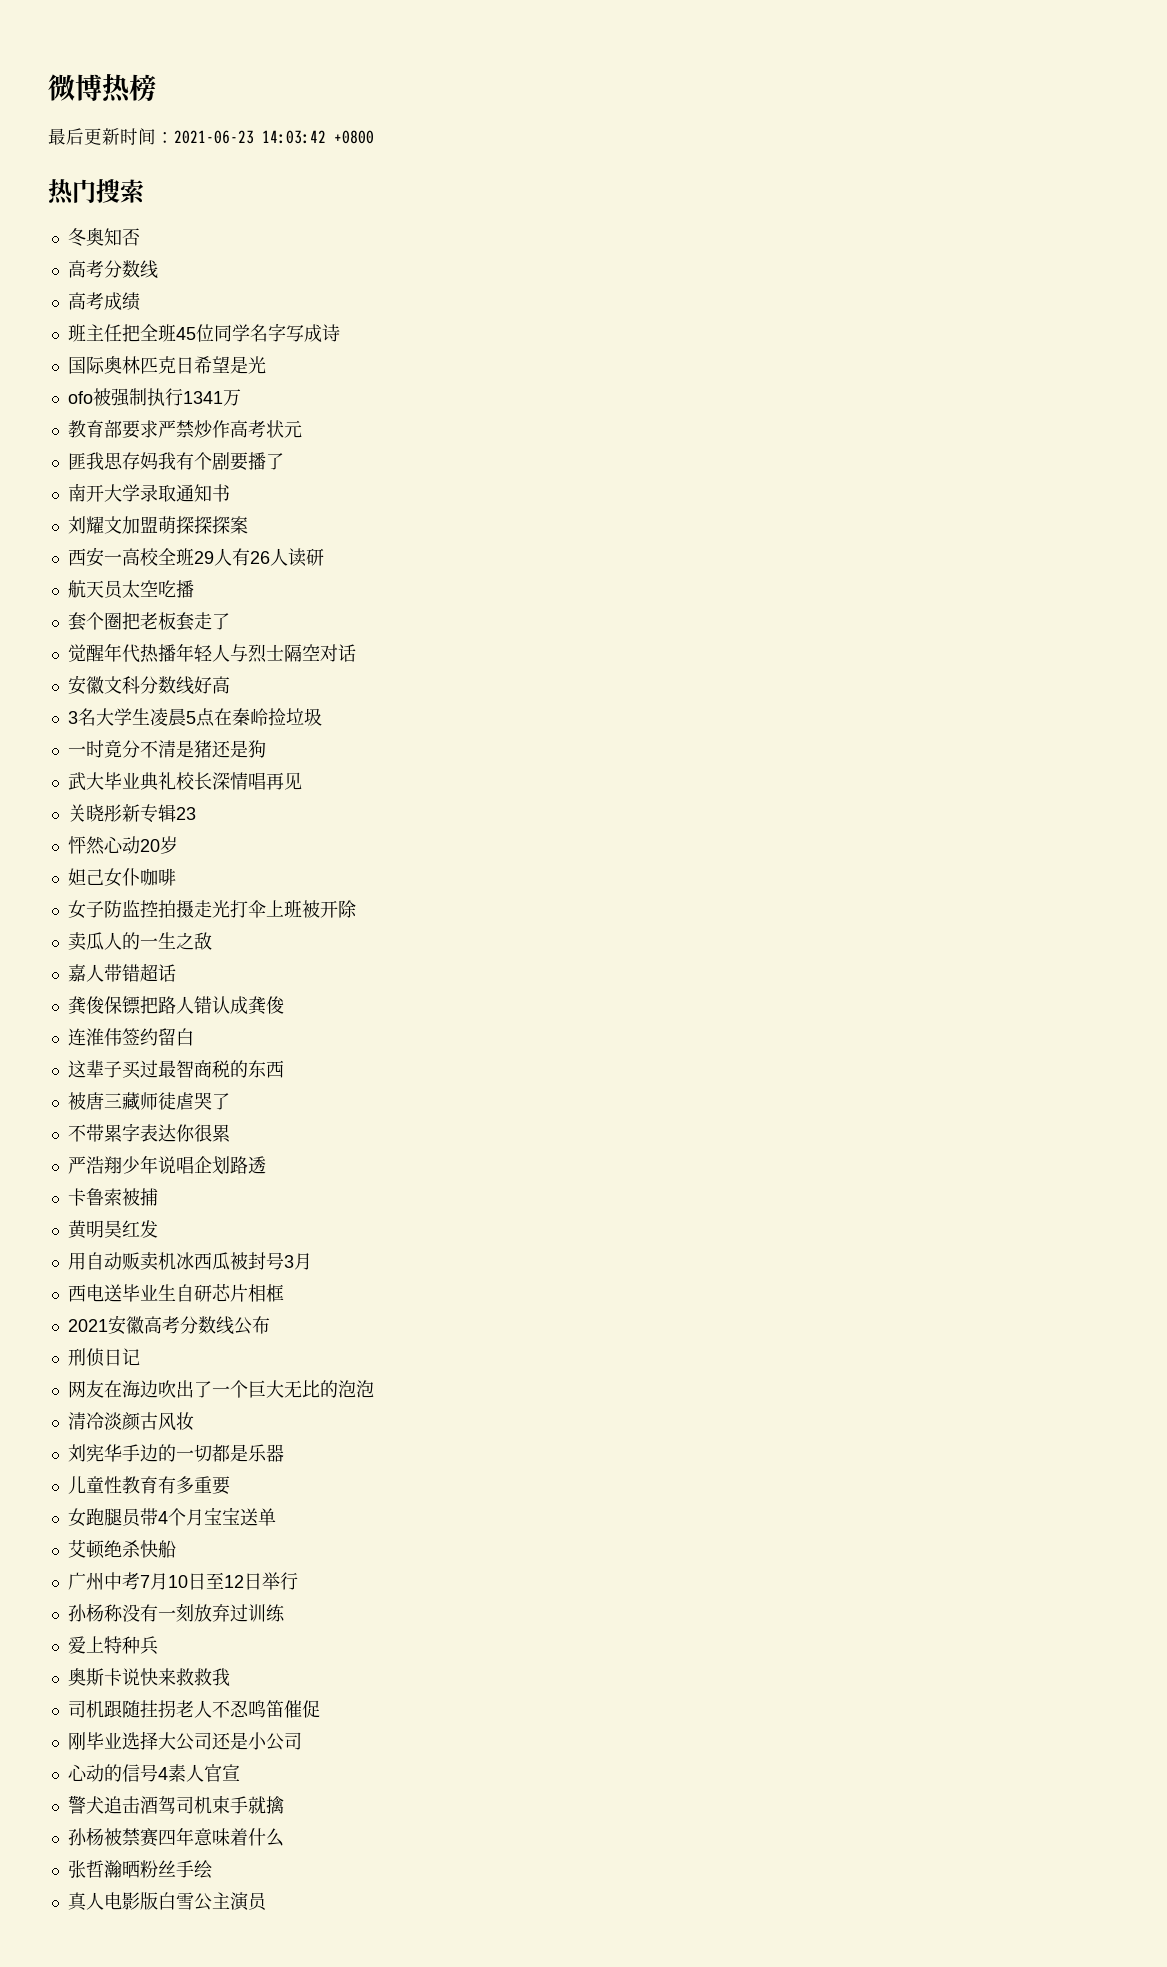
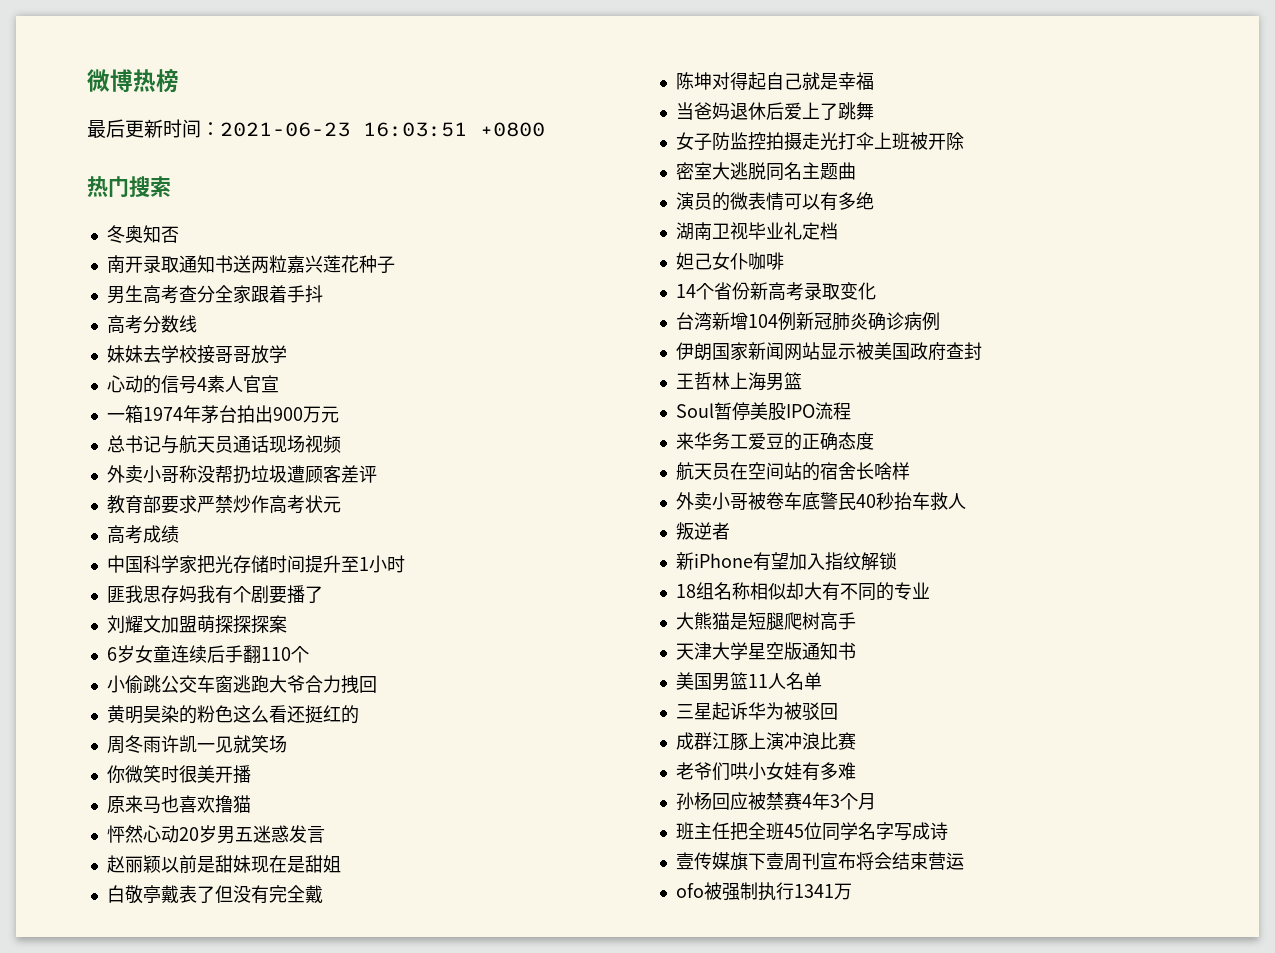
[262,130,326,144] 14:03:42 -> [363,122,467,137] 16:03:51
[67,260,158,279] [67,292,140,311] [67,323,340,342] [67,356,266,374] [67,388,241,407] 高考分数线 // 高考成绩 // 班主任把全班45位同学名字写成诗 // 国际奥林匹克日希望是光 // ofo被强制执行1341万 -> [106,255,395,274] [106,285,323,304] [106,315,197,334] [106,345,287,364] [106,375,279,394] [106,405,339,424] [106,435,341,454] [106,465,377,484] 南开录取通知书送两粒嘉兴莲花种子 // 男生高考查分全家跟着手抖 // 高考分数线 // 妹妹去学校接哥哥放学 // 心动的信号4素人官宣 // 一箱1974年茅台拍出900万元 // 总书记与航天员通话现场视频 // 外卖小哥称没帮扔垃圾遭顾客差评
(302, 429) none -> [106,525,179,544] [106,555,405,574] // 高考成绩 // 中国科学家把光存储时间提升至1小时
[67,483,230,502] // 南开大学录取通知书 -> (323, 594) none
[67,547,324,567] [67,580,194,599] [67,612,230,631] [67,643,356,663] [67,675,230,695] [67,708,322,727] [67,740,266,758] [67,772,302,791] [67,804,196,823] [67,836,178,855] [67,868,176,887] 西安一高校全班29人有26人读研 // 航天员太空吃播 // 套个圈把老板套走了 // 觉醒年代热播年轻人与烈士隔空对话 // 安徽文科分数线好高 // 3名大学生凌晨5点在秦岭捡垃圾 // 一时竟分不清是猪还是狗 // 武大毕业典礼校长深情唱再见 // 关晓彤新专辑23 // 怦然心动20岁 // 妲己女仆咖啡 -> [106,645,309,663] [106,675,377,694] [106,705,359,724] [106,735,287,754] [106,765,251,784] [106,795,251,814] [106,825,325,844] [106,855,341,873] [106,885,323,904] [675,72,874,90] [675,102,874,120] 6岁女童连续后手翻110个 // 小偷跳公交车窗逃跑大爷合力拽回 // 黄明昊染的粉色这么看还挺红的 // 周冬雨许凯一见就笑场 // 你微笑时很美开播 // 原来马也喜欢撸猫 // 怦然心动20岁男五迷惑发言 // 赵丽颖以前是甜妹现在是甜姐 // 白敬亭戴表了但没有完全戴 // 陈坤对得起自己就是幸福 // 当爸妈退休后爱上了跳舞
[67,932,212,951] [67,963,176,982] [67,996,284,1015] [67,1028,194,1046] [67,1060,284,1079] [67,1092,230,1110] [67,1123,230,1142] [67,1155,266,1175] [67,1188,158,1206] [67,1220,158,1239] [67,1252,312,1271] [67,1284,284,1302] [67,1315,270,1335] [67,1348,140,1367] [67,1380,374,1398] [67,1412,194,1431] [67,1444,284,1462] [67,1476,230,1495] [67,1507,276,1527] [67,1540,176,1559] [67,1572,298,1590] [67,1603,285,1622] [67,1636,158,1655] [67,1668,230,1686] [67,1700,320,1718] [67,1731,302,1751] [67,1764,240,1782] [67,1795,284,1814] [67,1827,284,1847] [67,1860,212,1879] [67,1892,268,1911] 卖瓜人的一生之敌 // 嘉人带错超话 // 龚俊保镖把路人错认成龚俊 // 连淮伟签约留白 // 这辈子买过最智商税的东西 // 被唐三藏师徒虐哭了 // 不带累字表达你很累 // 严浩翔少年说唱企划路透 // 卡鲁索被捕 // 黄明昊红发 // 用自动贩卖机冰西瓜被封号3月 // 西电送毕业生自研芯片相框 // 2021安徽高考分数线公布 // 刑侦日记 // 网友在海边吹出了一个巨大无比的泡泡 // 清冷淡颜古风妆 // 刘宪华手边的一切都是乐器 // 儿童性教育有多重要 // 女跑腿员带4个月宝宝送单 // 艾顿绝杀快船 // 广州中考7月10日至12日举行 // 孙杨称没有一刻放弃过训练 // 爱上特种兵 // 奥斯卡说快来救救我 // 司机跟随拄拐老人不忍鸣笛催促 // 刚毕业选择大公司还是小公司 // 心动的信号4素人官宣 // 警犬追击酒驾司机束手就擒 // 孙杨被禁赛四年意味着什么 // 张哲瀚晒粉丝手绘 // 真人电影版白雪公主演员 -> [675,162,856,181] [675,192,874,211] [675,222,838,240] [675,252,784,270] [675,282,876,301] [675,312,940,331] [675,342,982,361] [675,372,802,391] [675,402,851,421] [675,432,874,451] [675,462,910,481] [675,492,966,511] [675,522,730,540] [675,552,897,571] [675,582,930,601] [675,612,856,631] [675,642,856,660] [675,672,822,691] [675,702,838,721] [675,732,856,751] [675,762,856,781] [675,792,876,810] [675,822,948,841] [675,852,964,871] [675,882,852,901] 密室大逃脱同名主题曲 // 演员的微表情可以有多绝 // 湖南卫视毕业礼定档 // 妲己女仆咖啡 // 14个省份新高考录取变化 // 台湾新增104例新冠肺炎确诊病例 // 伊朗国家新闻网站显示被美国政府查封 // 王哲林上海男篮 // Soul暂停美股IPO流程 // 来华务工爱豆的正确态度 // 航天员在空间站的宿舍长啥样 // 外卖小哥被卷车底警民40秒抬车救人 // 叛逆者 // 新iPhone有望加入指纹解锁 // 18组名称相似却大有不同的专业 // 大熊猫是短腿爬树高手 // 天津大学星空版通知书 // 美国男篮11人名单 // 三星起诉华为被驳回 // 成群江豚上演冲浪比赛 // 老爷们哄小女娃有多难 // 孙杨回应被禁赛4年3个月 // 班主任把全班45位同学名字写成诗 // 壹传媒旗下壹周刊宣布将会结束营运 // ofo被强制执行1341万

